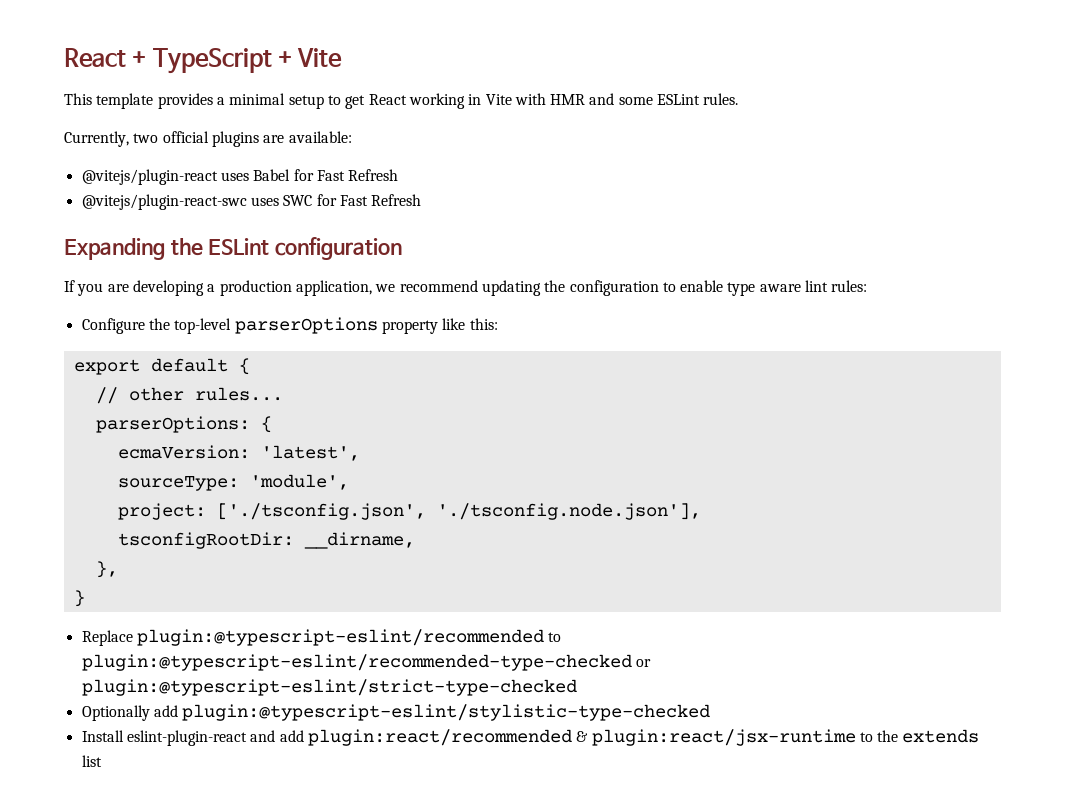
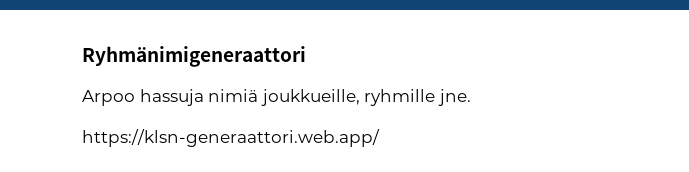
[64,48,343,74] [64,93,739,109] [64,131,352,147] [81,169,399,185] [81,194,422,210] [64,237,402,260] [64,280,868,296] [81,317,498,334] [73,358,250,375] [95,387,283,404] [95,416,272,433] [117,445,360,461] [117,474,349,491] [117,503,701,520] [117,532,415,549] [95,561,118,578] [73,590,85,607] [81,629,562,646] [81,654,651,671] [81,679,577,696] [81,704,711,721] [81,729,980,746] [81,755,102,767] React + TypeScript + Vite // This template provides a minimal setup to get React working in Vite with HMR and some ESLint rules. // Currently, two official plugins are available: // @vitejs/plugin-react uses Babel for Fast Refresh // @vitejs/plugin-react-swc uses SWC for Fast Refresh // Expanding the ESLint configuration // If you are developing a production application, we recommend updating the configuration to enable type aware lint rules: // Configure the top-level parserOptions property like this: // export default { // // other rules... // parserOptions: { // ecmaVersion: 'latest', // sourceType: 'module', // project: ['./tsconfig.json', './tsconfig.node.json'], // tsconfigRootDir: __dirname, // }, // } // Replace plugin:@typescript-eslint/recommended to plugin:@typescript-eslint/recommended-type-checked or plugin:@typescript-eslint/strict-type-checked // Optionally add plugin:@typescript-eslint/stylistic-type-checked // Install eslint-plugin-react and add plugin:react/recommended & plugin:react/jsx-runtime to the extends list -> [82,46,306,67] [82,89,471,106] [82,129,380,147] Ryhmänimigeneraattori // Arpoo hassuja nimiä joukkueille, ryhmille jne. // https://klsn-generaattori.web.app/

